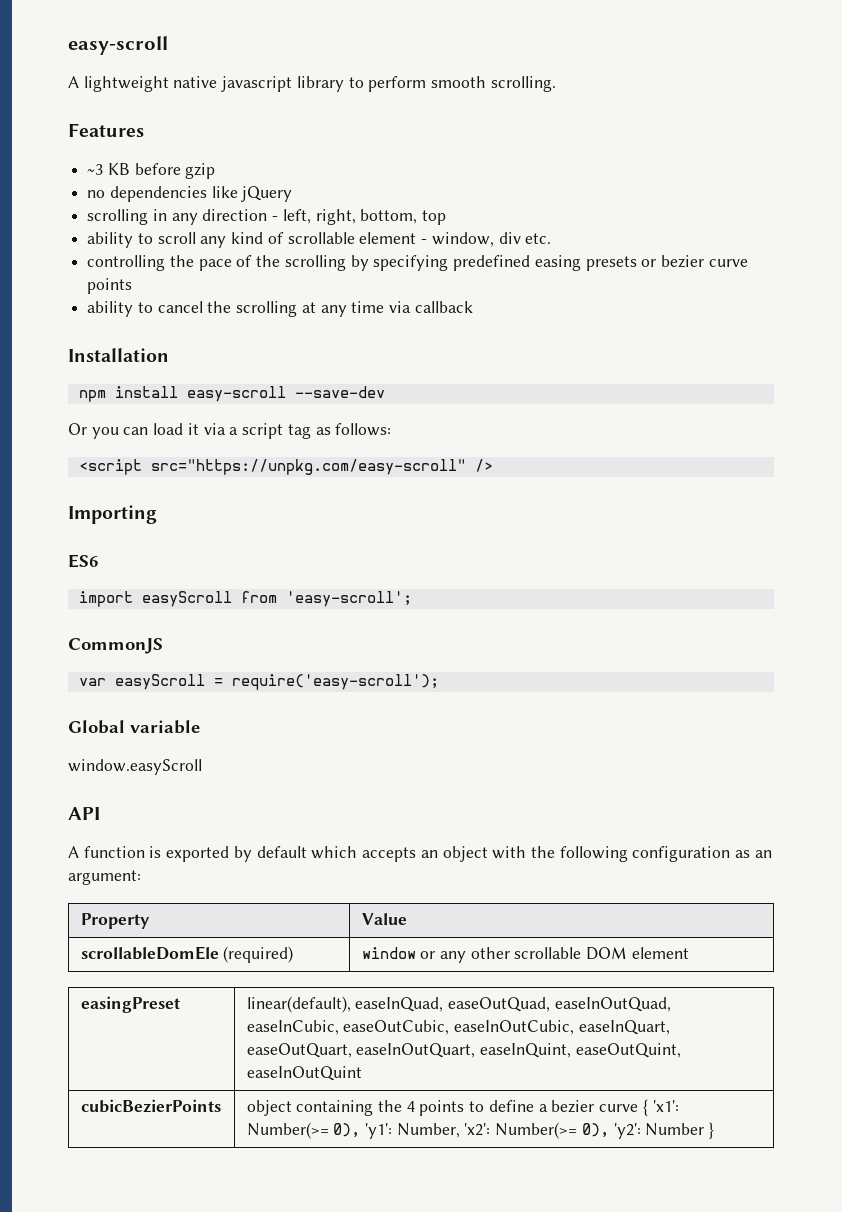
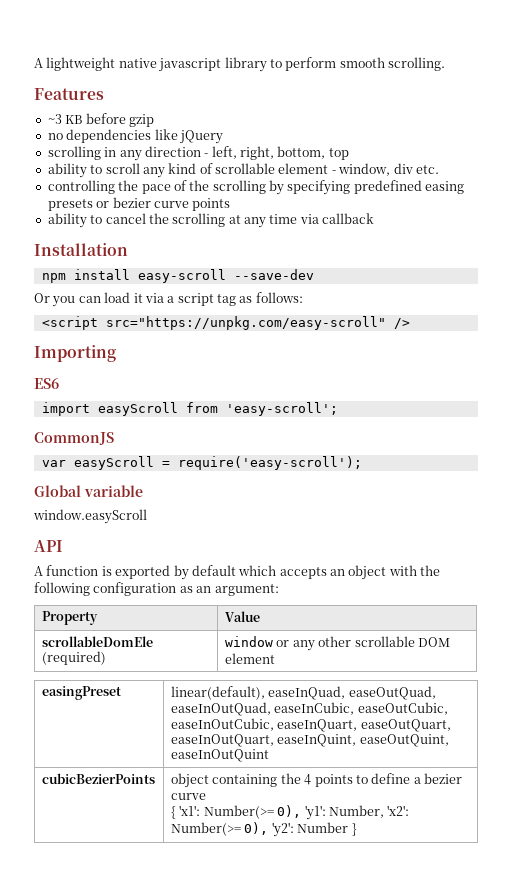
[68,36,168,55] easy-scroll // -> (34, 63) none
(639, 1108) none -> (206, 796) //

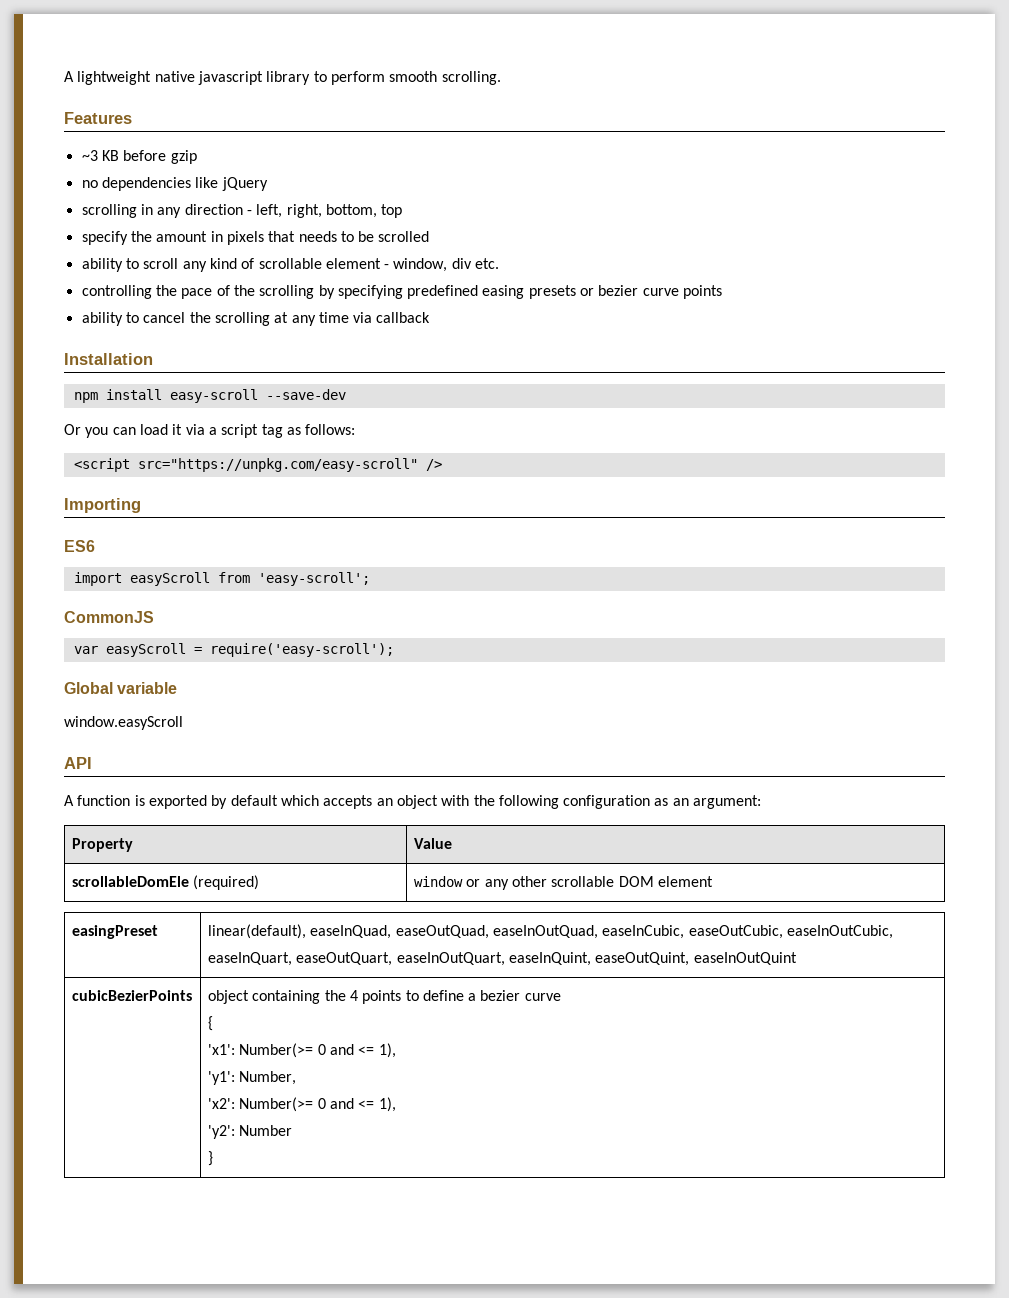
(349, 154) none -> [81,231,430,245] // specify the amount in pixels that needs to be scrolled
(176, 812) none -> (213, 1023) //
[277,805,302,818] 0), -> [317,1043,396,1058] 0 and <= 1), //
(384, 811) none -> (297, 1078) //
[244,822,269,835] 0), -> [317,1097,396,1112] 0 and <= 1), //
(349, 827) none -> (293, 1130) //

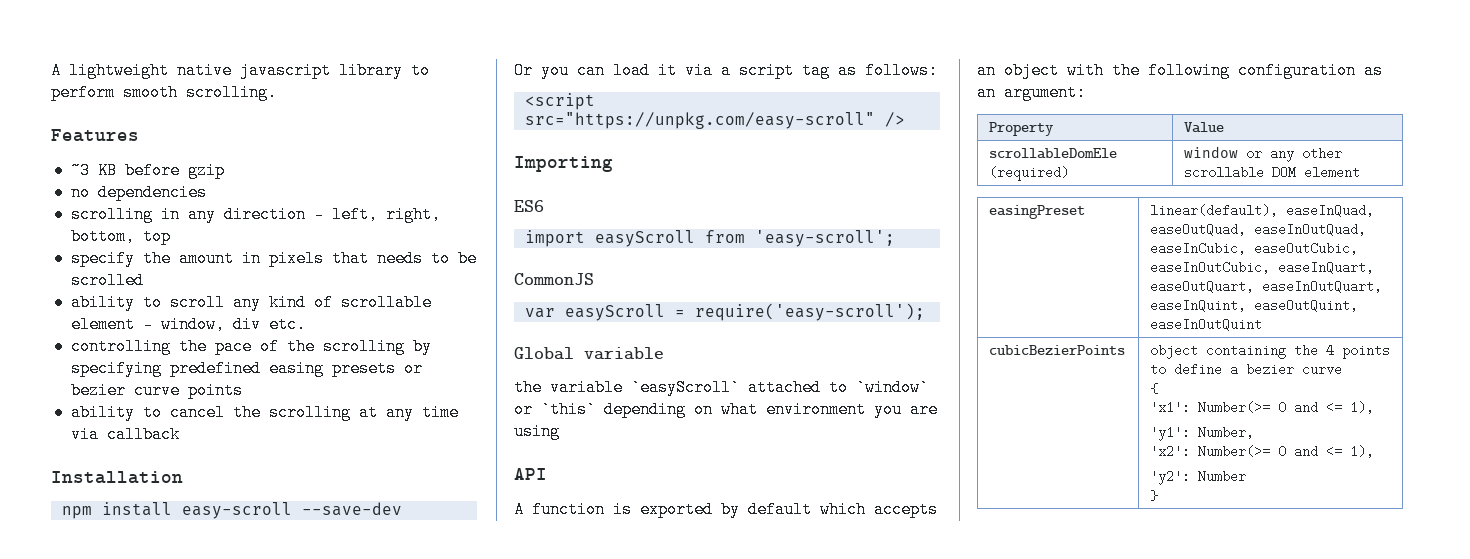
[195,177,268,191] like jQuery -> (207, 192) none
[64,716,183,730] window.easyScroll -> [514,379,929,396] [514,401,938,418] [514,423,560,440] the variable `easyScroll` attached to `window` or `this` depending on what environment you are using

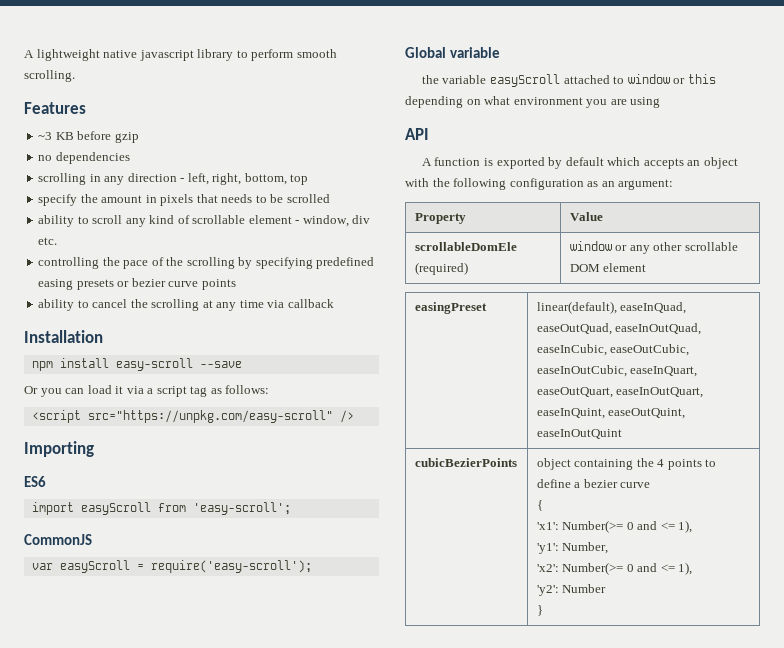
[301,502,402,516] --save-dev -> [199,361,242,368] --save
[631,379,740,396] `easyScroll` -> [489,74,560,87] easyScroll
[856,379,929,396] [514,401,596,418] `window` or `this` -> [627,74,716,84] window or this

